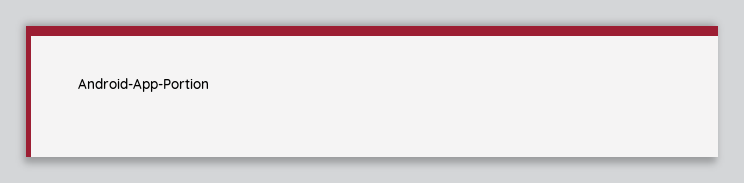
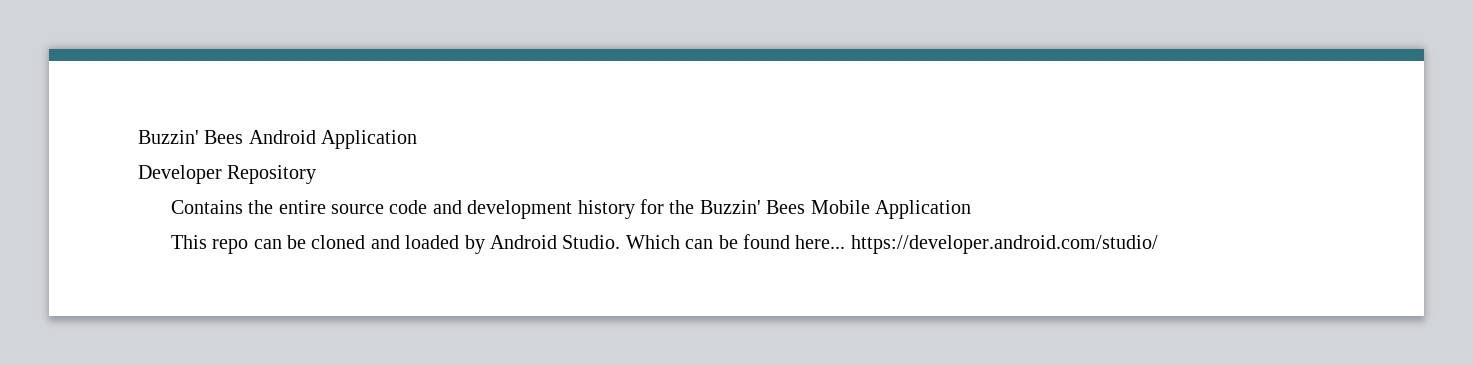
[78,78,209,92] Android-App-Portion -> [138,130,418,149] [138,165,317,184] [170,199,971,219] [170,234,1158,254] Buzzin' Bees Android Application // Developer Repository // Contains the entire source code and development history for the Buzzin' Bees Mobile Application // This repo can be cloned and loaded by Android Studio. Which can be found here... https://developer.android.com/studio/

